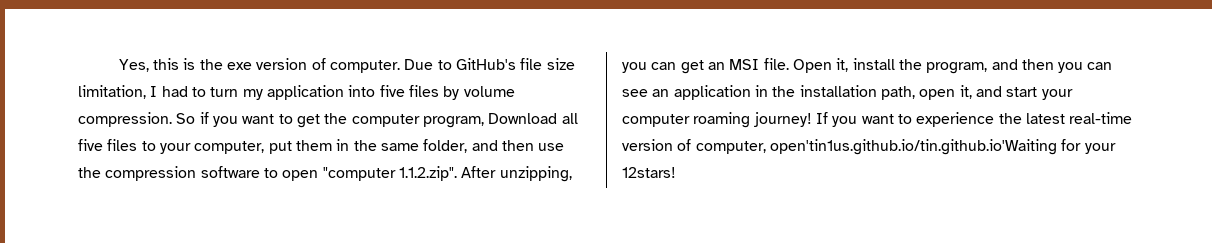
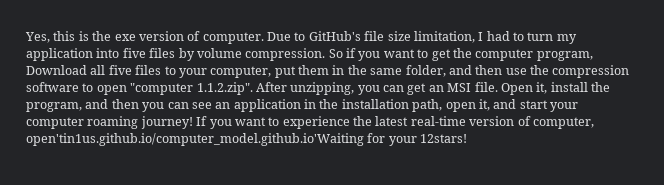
[769,139,1057,155] open'tin1us.github.io/tin.github.io'Waiting -> [26,133,364,146] open'tin1us.github.io/computer_model.github.io'Waiting

